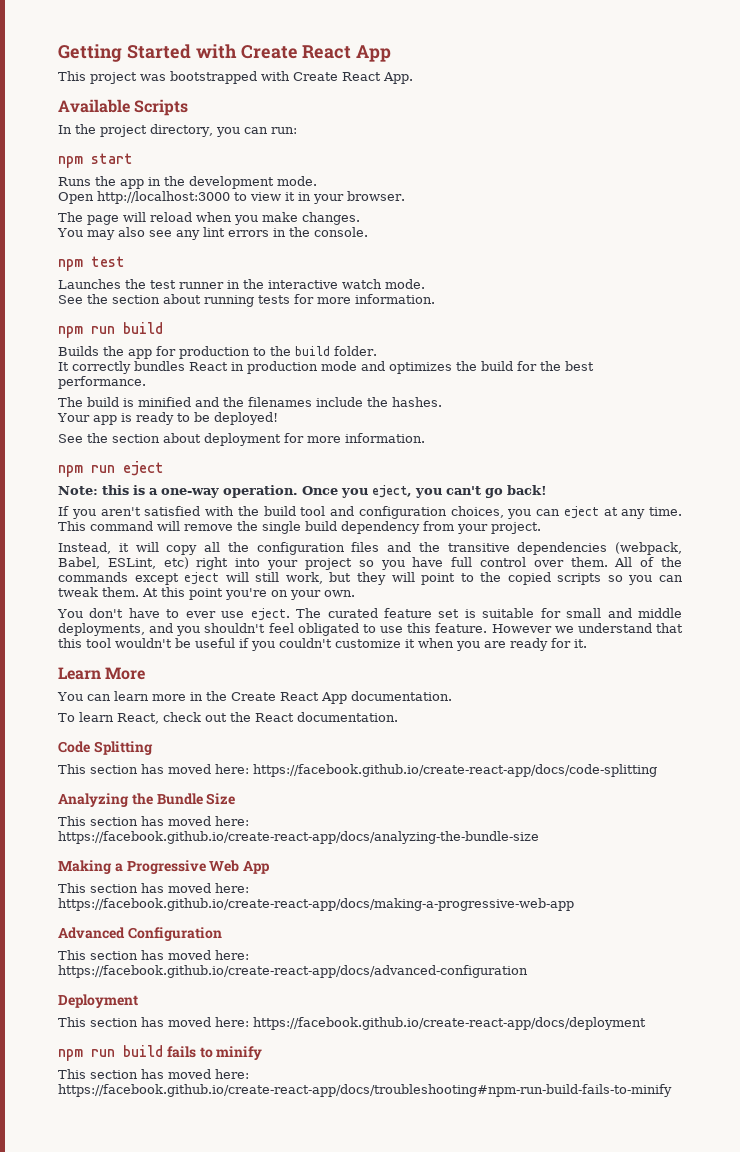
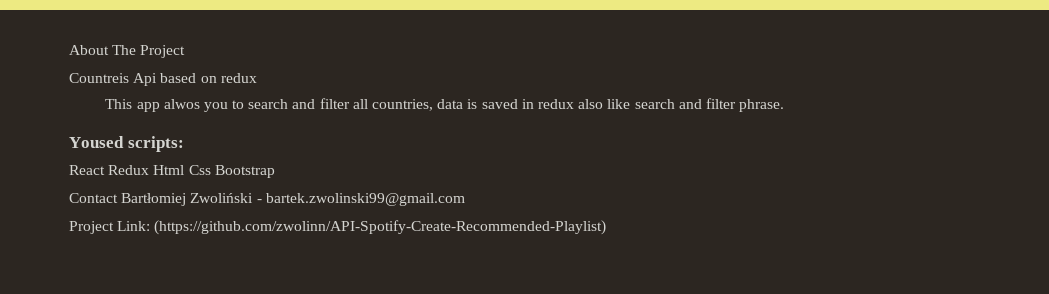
[58,44,392,62] [58,71,413,84] [58,99,189,116] [58,124,297,137] [58,153,133,168] [58,176,317,189] [58,191,405,204] [58,212,360,225] [57,227,368,240] [58,256,125,271] [58,279,425,289] [58,294,435,307] [58,322,163,338] [58,346,377,359] [58,361,594,374] [58,376,146,389] [58,397,442,407] [57,412,278,425] [58,433,425,446] [58,461,164,477] [58,485,547,498] [58,506,682,519] [58,521,541,534] [58,542,682,555] [58,557,682,570] [58,572,683,585] [58,587,355,600] [57,608,682,621] [58,623,683,636] [58,638,587,651] [58,667,146,680] [57,691,452,704] [58,712,398,724] [58,741,153,755] [58,764,657,777] [58,793,236,807] [58,816,249,826] [58,831,539,844] [58,860,271,874] [58,883,249,893] [58,898,574,911] [58,927,222,941] [58,950,249,960] [58,965,528,978] [58,994,138,1008] [58,1017,646,1030] [58,1045,263,1061] [58,1069,249,1079] [58,1084,672,1097] Getting Started with Create React App // This project was bootstrapped with Create React App. // Available Scripts // In the project directory, you can run: // npm start // Runs the app in the development mode. // Open http://localhost:3000 to view it in your browser. // The page will reload when you make changes. // You may also see any lint errors in the console. // npm test // Launches the test runner in the interactive watch mode. // See the section about running tests for more information. // npm run build // Builds the app for production to the build folder. // It correctly bundles React in production mode and optimizes the build for the best performance. // The build is minified and the filenames include the hashes. // Your app is ready to be deployed! // See the section about deployment for more information. // npm run eject // Note: this is a one-way operation. Once you eject, you can't go back! // If you aren't satisfied with the build tool and configuration choices, you can eject at any time. This command will remove the single build dependency from your project. // Instead, it will copy all the configuration files and the transitive dependencies (webpack, Babel, ESLint, etc) right into your project so you have full control over them. All of the commands except eject will still work, but they will point to the copied scripts so you can tweak them. At this point you're on your own. // You don't have to ever use eject. The curated feature set is suitable for small and middle deployments, and you shouldn't feel obligated to use this feature. However we understand that this tool wouldn't be useful if you couldn't customize it when you are ready for it. // Learn More // You can learn more in the Create React App documentation. // To learn React, check out the React documentation. // Code Splitting // This section has moved here: https://facebook.github.io/create-react-app/docs/code-splitting // Analyzing the Bundle Size // This section has moved here: https://facebook.github.io/create-react-app/docs/analyzing-the-bundle-size // Making a Progressive Web App // This section has moved here: https://facebook.github.io/create-react-app/docs/making-a-progressive-web-app // Advanced Configuration // This section has moved here: https://facebook.github.io/create-react-app/docs/advanced-configuration // Deployment // This section has moved here: https://facebook.github.io/create-react-app/docs/deployment // npm run build fails to minify // This section has moved here: https://facebook.github.io/create-react-app/docs/troubleshooting#npm-run-build-fails-to-minify -> [69,45,186,58] [69,73,257,86] [105,98,785,112] [69,136,184,152] [69,165,275,178] [69,193,465,206] [69,220,607,235] About The Project // Countreis Api based on redux // This app alwos you to search and filter all countries, data is saved in redux also like search and filter phrase. // Yoused scripts: // React Redux Html Css Bootstrap // Contact Bartłomiej Zwoliński - bartek.zwolinski99@gmail.com // Project Link: (https://github.com/zwolinn/API-Spotify-Create-Recommended-Playlist)

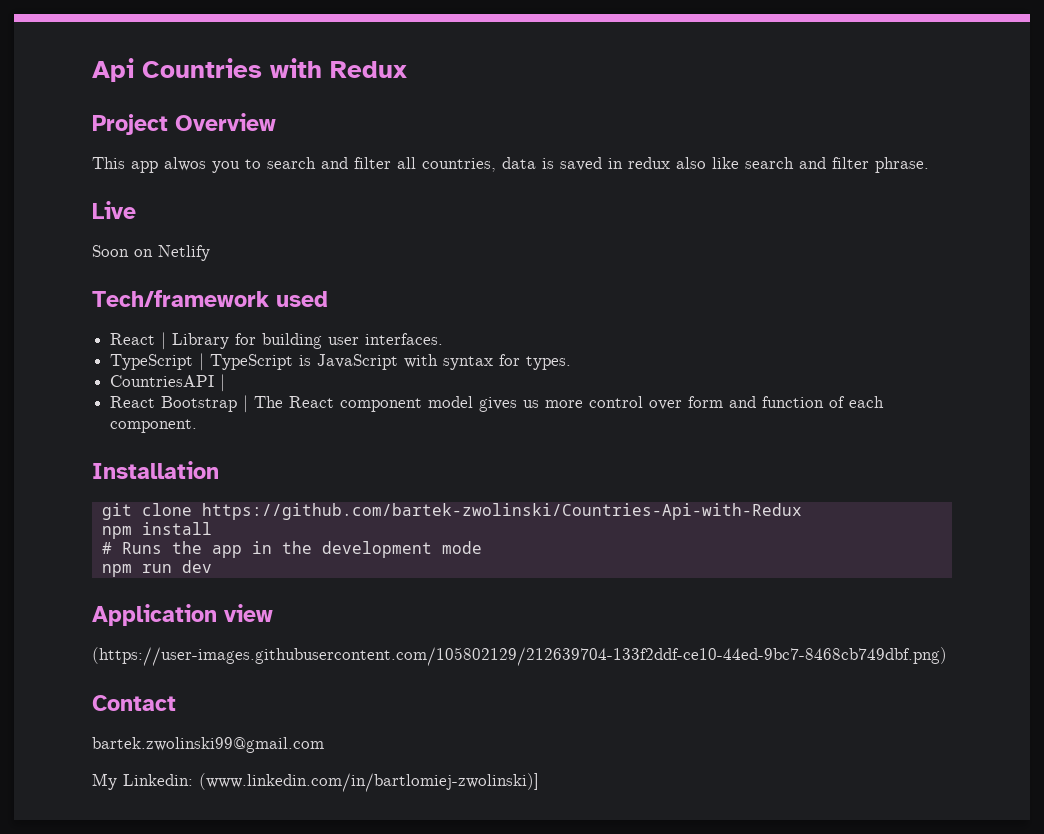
[69,45,186,58] [69,73,257,86] About The Project // Countreis Api based on redux -> [92,58,407,82] [92,113,276,135] Api Countries with Redux // Project Overview
[69,136,184,152] [69,165,275,178] [69,193,465,206] [69,220,607,235] Yoused scripts: // React Redux Html Css Bootstrap // Contact Bartłomiej Zwoliński - bartek.zwolinski99@gmail.com // Project Link: (https://github.com/zwolinn/API-Spotify-Create-Recommended-Playlist) -> [92,201,136,219] [92,245,210,261] [92,290,328,307] [110,332,444,350] [110,353,572,371] [110,374,226,392] [110,395,885,413] [110,419,198,433] [92,461,219,479] [101,503,802,520] [101,522,212,539] [101,541,482,558] [101,560,212,577] [92,604,273,626] [92,647,947,666] [92,695,176,711] [92,737,324,753] [92,773,539,792] Live // Soon on Netlify // Tech/framework used // React | Library for building user interfaces. // TypeScript | TypeScript is JavaScript with syntax for types. // CountriesAPI | // React Bootstrap | The React component model gives us more control over form and function of each component. // Installation // git clone https://github.com/bartek-zwolinski/Countries-Api-with-Redux // npm install // # Runs the app in the development mode // npm run dev // Application view // (https://user-images.githubusercontent.com/105802129/212639704-133f2ddf-ce10-44ed-9bc7-8468cb749dbf.png) // Contact // bartek.zwolinski99@gmail.com // My Linkedin: (www.linkedin.com/in/bartlomiej-zwolinski)]

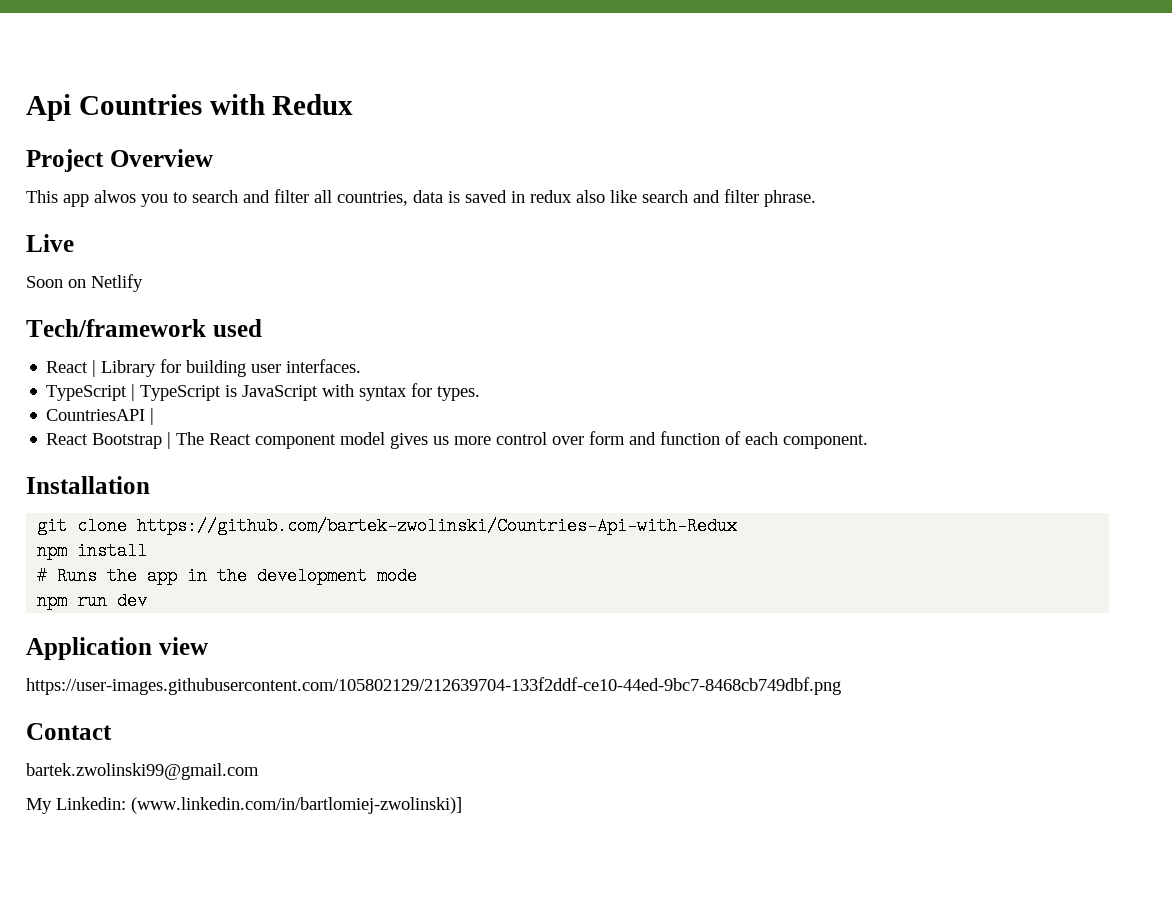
[92,647,947,666] (https://user-images.githubusercontent.com/105802129/212639704-133f2ddf-ce10-44ed-9bc7-8468cb749dbf.png) -> [26,677,841,695] https://user-images.githubusercontent.com/105802129/212639704-133f2ddf-ce10-44ed-9bc7-8468cb749dbf.png

